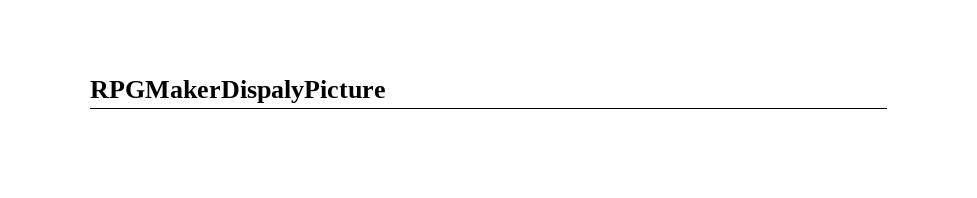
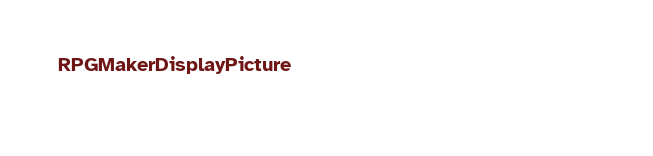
[90,80,386,103] RPGMakerDispalyPicture -> [58,56,291,74] RPGMakerDisplayPicture

